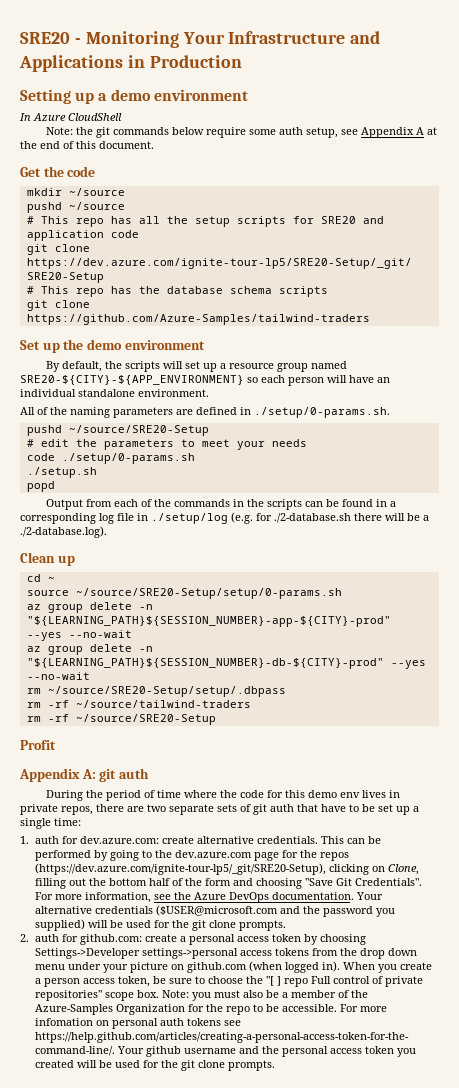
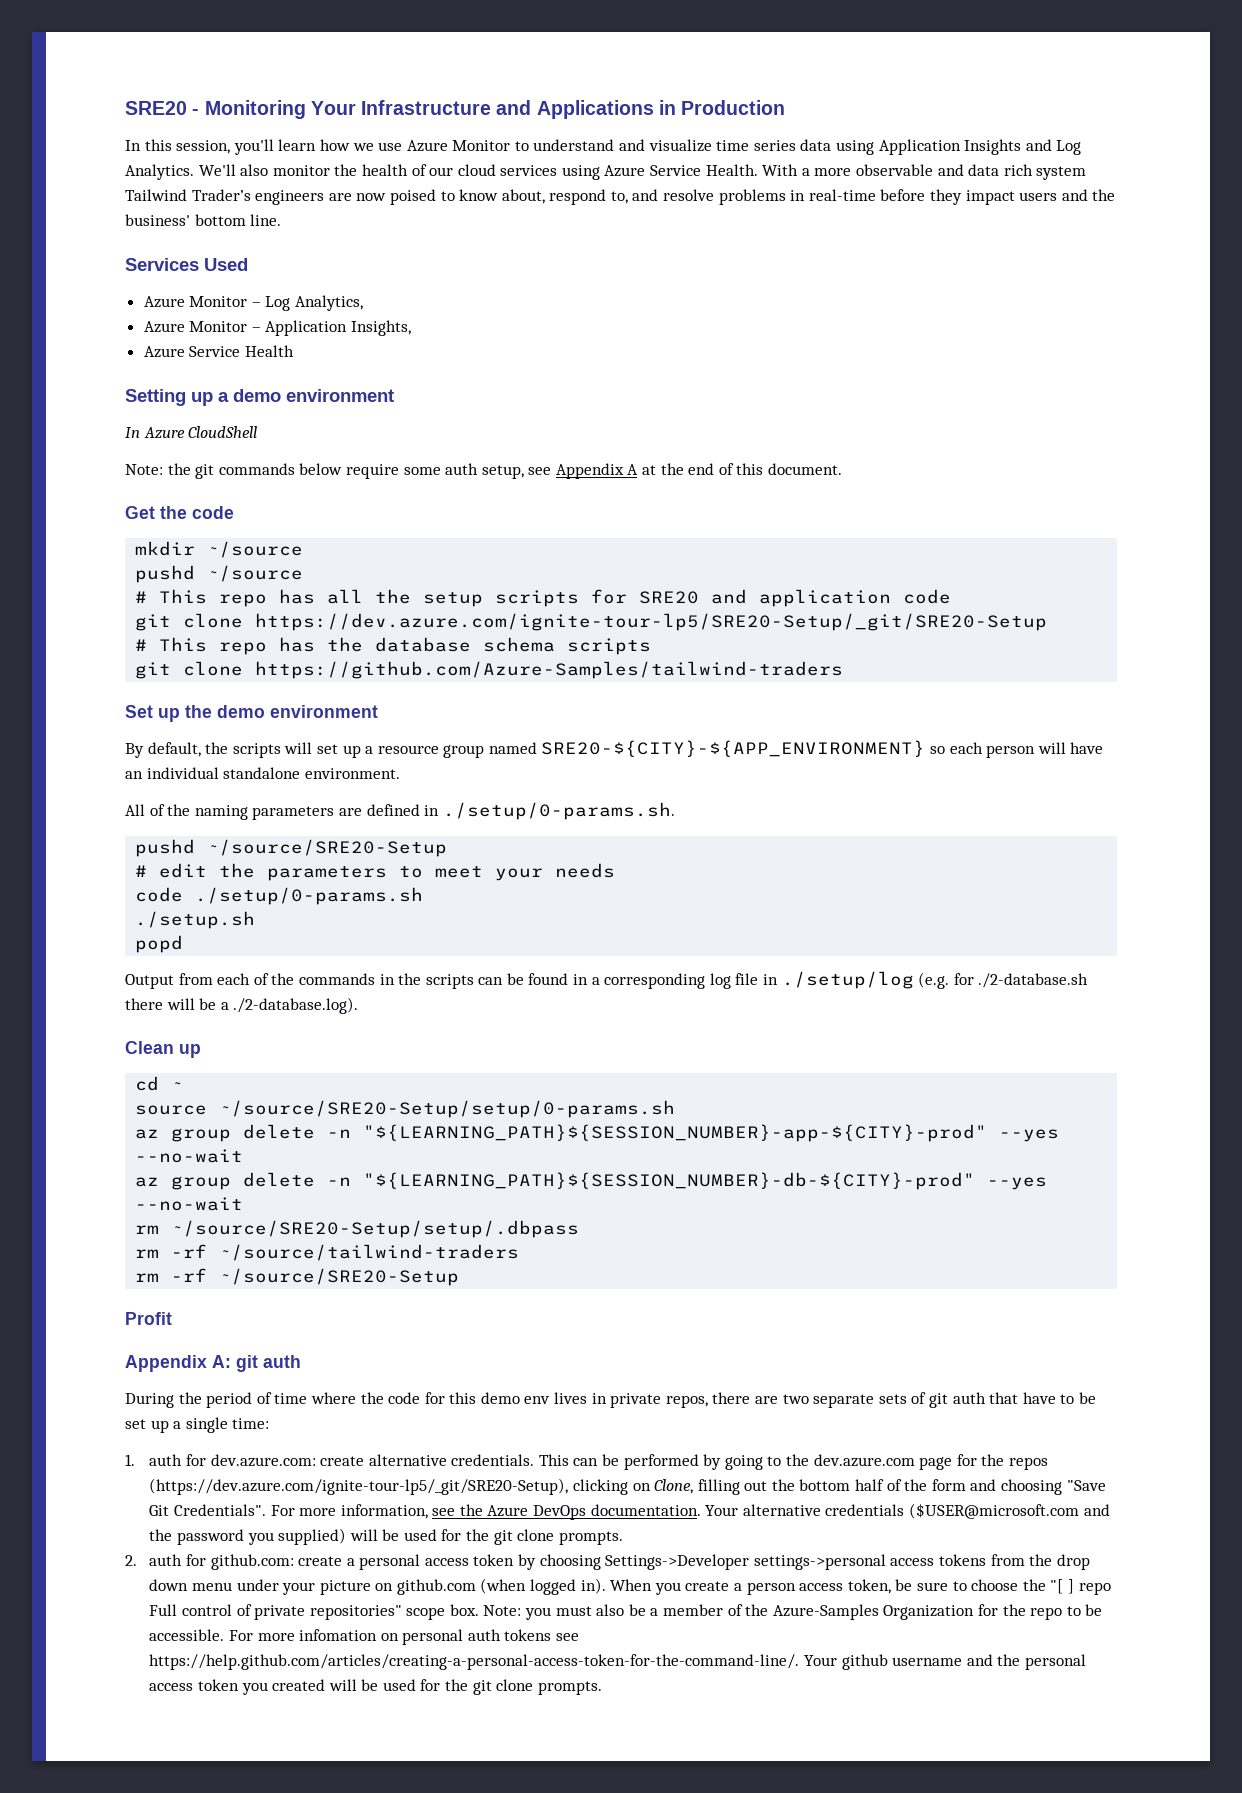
(242, 61) none -> [125,139,1082,155] [125,164,1087,180] [125,189,1116,205] [125,214,282,226] [125,258,248,271] [143,295,364,311] [143,320,412,336] [143,345,294,358] // In this session, you'll learn how we use Azure Monitor to understand and visualize time series data using Application Insights and Log Analytics. We'll also monitor the health of our cloud services using Azure Service Health. With a more observable and data rich system Tailwind Trader’s engineers are now poised to know about, respond to, and resolve problems in real-time before they impact users and the business' bottom line. // Services Used // Azure Monitor – Log Analytics, // Azure Monitor – Application Insights, // Azure Service Health

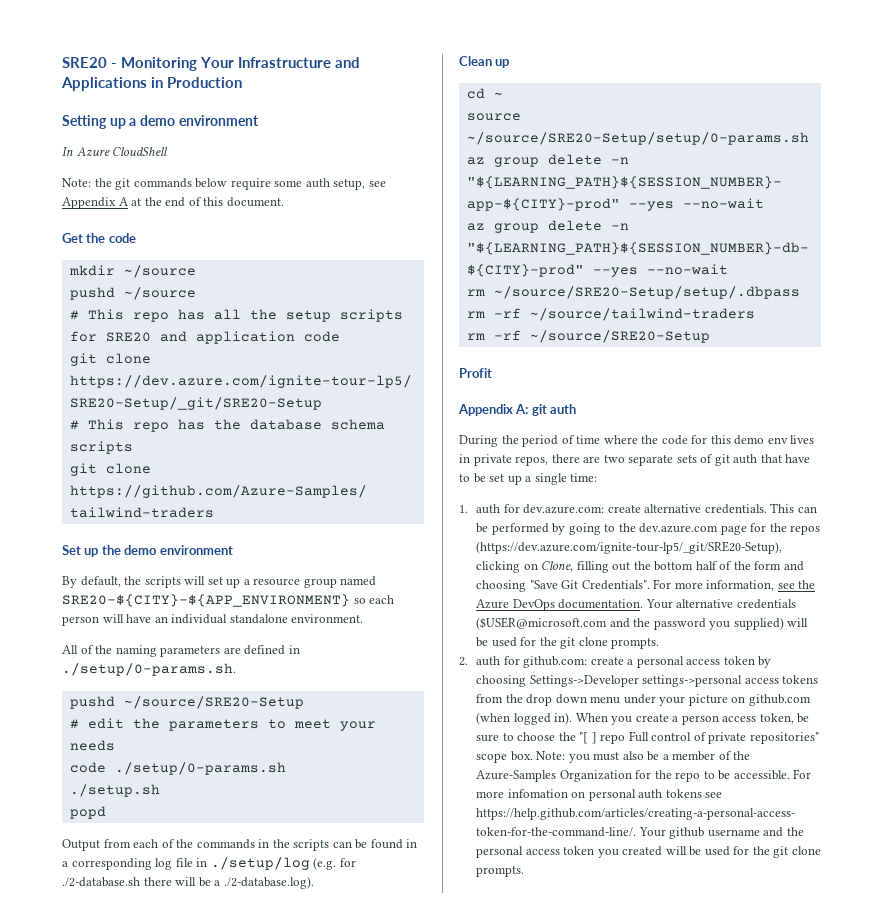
[125,139,1082,155] [125,164,1087,180] [125,189,1116,205] [125,214,282,226] [125,258,248,271] [143,295,364,311] [143,320,412,336] [143,345,294,358] // In this session, you'll learn how we use Azure Monitor to understand and visualize time series data using Application Insights and Log Analytics. We'll also monitor the health of our cloud services using Azure Service Health. With a more observable and data rich system Tailwind Trader’s engineers are now poised to know about, respond to, and resolve problems in real-time before they impact users and the business' bottom line. // Services Used // Azure Monitor – Log Analytics, // Azure Monitor – Application Insights, // Azure Service Health -> (243, 82) none

